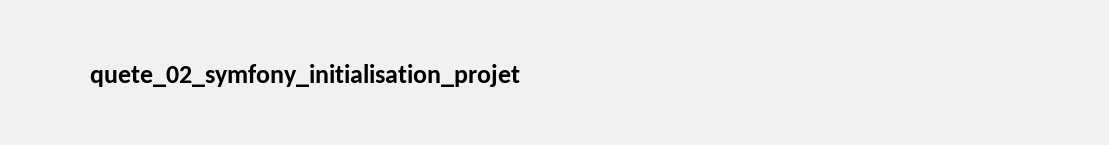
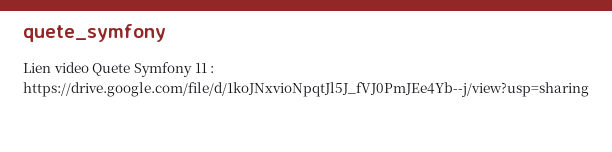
[90,64,520,87] quete_02_symfony_initialisation_projet -> [23,24,166,42] [23,62,215,77] [23,82,589,97] quete_symfony // Lien video Quete Symfony 11 : https://drive.google.com/file/d/1koJNxvioNpqtJl5J_fVJ0PmJEe4Yb--j/view?usp=sharing

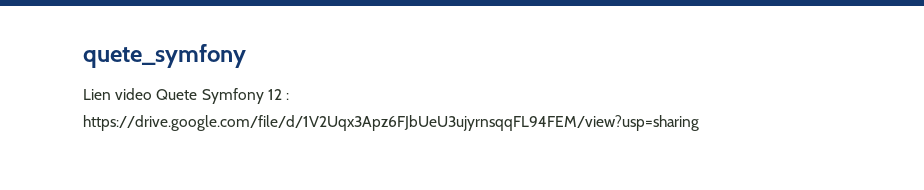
[194,63,215,73] [23,82,589,97] 11 : https://drive.google.com/file/d/1koJNxvioNpqtJl5J_fVJ0PmJEe4Yb--j/view?usp=sharing -> [267,89,289,100] [83,115,699,131] 12 : https://drive.google.com/file/d/1V2Uqx3Apz6FJbUeU3ujyrnsqqFL94FEM/view?usp=sharing

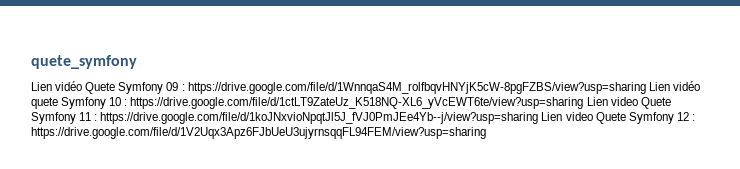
(111, 94) none -> [55,81,700,94] [31,97,671,109] [31,112,563,124] vidéo Quete Symfony 09 : https://drive.google.com/file/d/1WnnqaS4M_rolfbqvHNYjK5cW-8pgFZBS/view?usp=sharing Lien vidéo quete Symfony 10 : https://drive.google.com/file/d/1ctLT9ZateUz_K518NQ-XL6_yVcEWT6te/view?usp=sharing Lien video Quete Symfony 11 : https://drive.google.com/file/d/1koJNxvioNpqtJl5J_fVJ0PmJEe4Yb--j/view?usp=sharing Lien

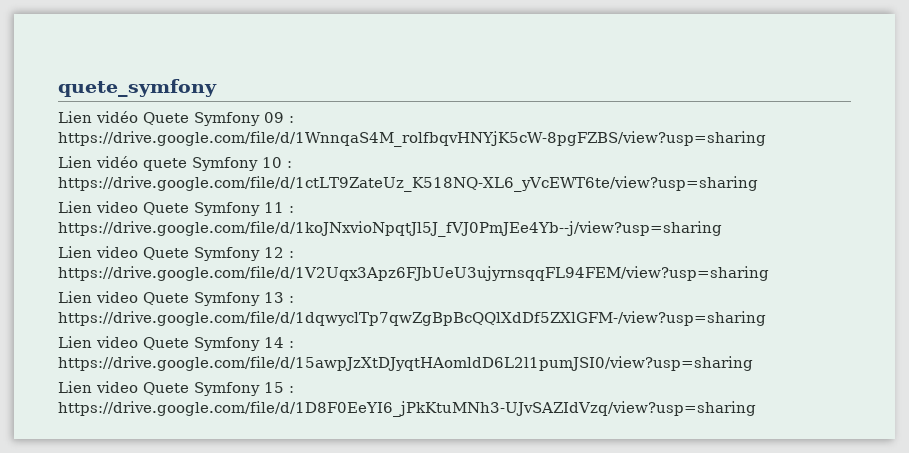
(646, 88) none -> (766, 139) //
(584, 103) none -> (758, 184) //
(539, 118) none -> (722, 229) //
(486, 133) none -> [58,291,294,306] [58,311,766,326] [58,336,294,351] [58,356,753,371] [58,381,294,396] [58,401,756,417] // Lien video Quete Symfony 13 : https://drive.google.com/file/d/1dqwyclTp7qwZgBpBcQQlXdDf5ZXlGFM-/view?usp=sharing // Lien video Quete Symfony 14 : https://drive.google.com/file/d/15awpJzXtDJyqtHAomldD6L2l1pumJSI0/view?usp=sharing // Lien video Quete Symfony 15 : https://drive.google.com/file/d/1D8F0EeYI6_jPkKtuMNh3-UJvSAZIdVzq/view?usp=sharing

